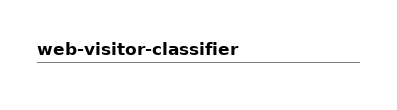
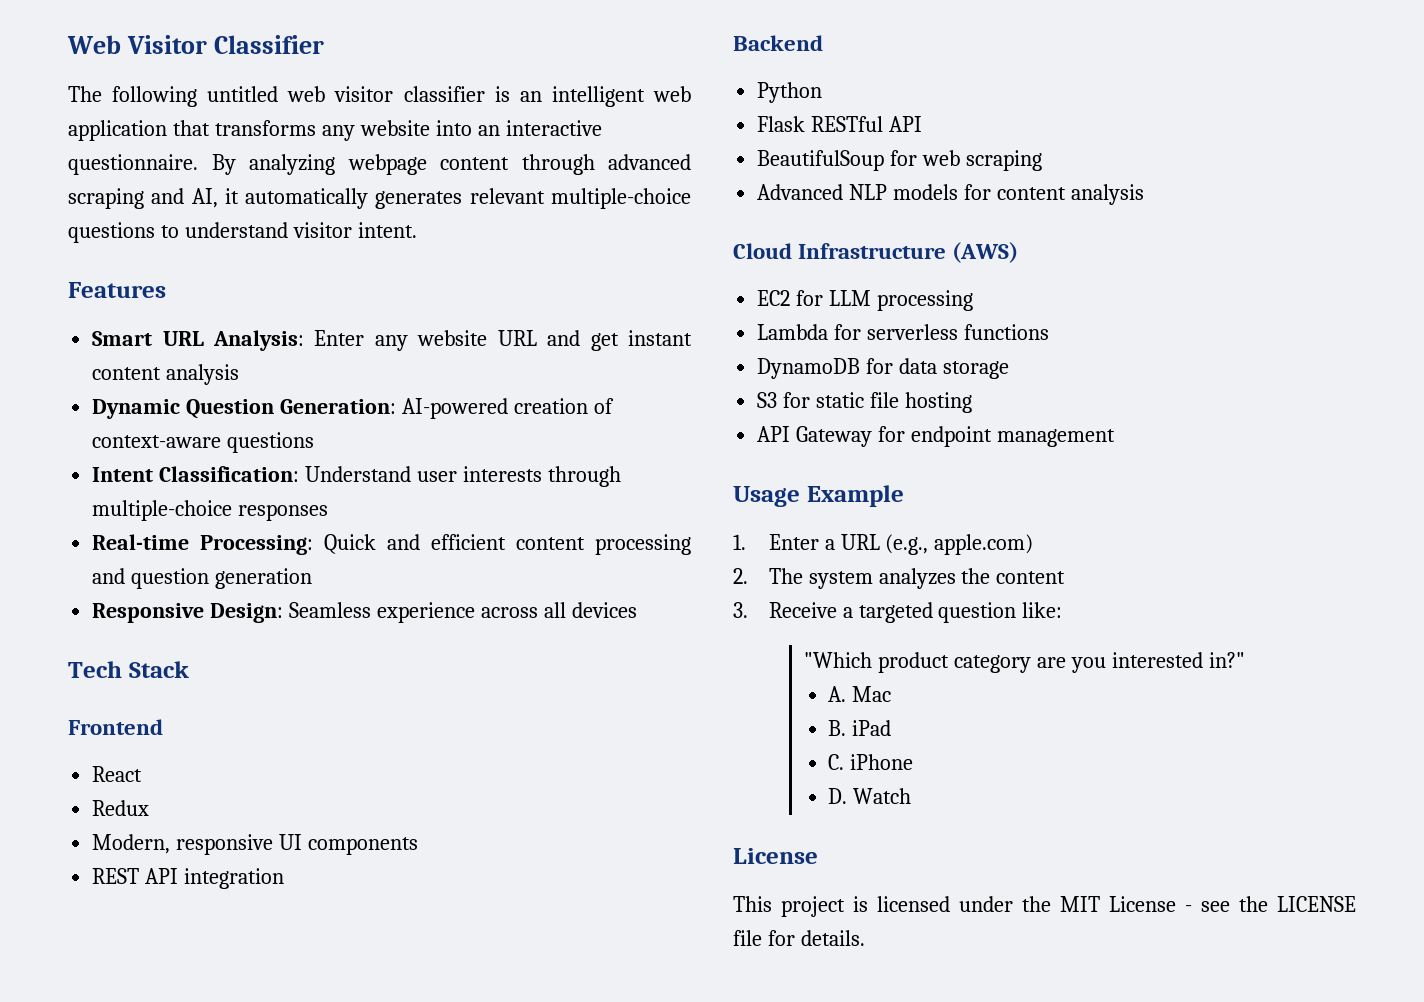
[37,42,239,55] web-visitor-classifier -> [67,35,324,54] [68,86,691,107] [68,120,602,141] [68,154,691,175] [68,188,691,209] [68,222,417,243] [68,282,166,298] [92,330,692,351] [92,364,240,385] [92,398,614,419] [92,432,315,453] [92,466,621,487] [92,500,329,521] [92,534,691,555] [92,568,313,589] [92,602,637,623] [68,661,189,678] [68,719,163,735] [92,766,143,782] [92,800,150,816] [92,834,419,855] [92,868,285,889] [733,35,823,51] [757,82,823,103] [757,116,923,132] [757,150,1043,171] [757,184,1144,205] [733,242,1019,263] [757,290,974,311] [757,324,1050,340] [757,358,1010,379] [757,392,972,413] [757,426,1115,447] [733,485,904,507] [733,534,1034,555] [733,568,1066,589] [733,602,1063,623] [804,652,1245,673] [828,686,892,702] [828,720,892,736] [828,754,914,770] [828,788,912,804] [733,848,818,864] [733,896,1356,917] [733,930,865,946] Web Visitor Classifier // The following untitled web visitor classifier is an intelligent web application that transforms any website into an interactive questionnaire. By analyzing webpage content through advanced scraping and AI, it automatically generates relevant multiple-choice questions to understand visitor intent. // Features // Smart URL Analysis: Enter any website URL and get instant content analysis // Dynamic Question Generation: AI-powered creation of context-aware questions // Intent Classification: Understand user interests through multiple-choice responses // Real-time Processing: Quick and efficient content processing and question generation // Responsive Design: Seamless experience across all devices // Tech Stack // Frontend // React // Redux // Modern, responsive UI components // REST API integration // Backend // Python // Flask RESTful API // BeautifulSoup for web scraping // Advanced NLP models for content analysis // Cloud Infrastructure (AWS) // EC2 for LLM processing // Lambda for serverless functions // DynamoDB for data storage // S3 for static file hosting // API Gateway for endpoint management // Usage Example // 1. Enter a URL (e.g., apple.com) // 2. The system analyzes the content // 3. Receive a targeted question like: // "Which product category are you interested in?" // A. Mac // B. iPad // C. iPhone // D. Watch // License // This project is licensed under the MIT License - see the LICENSE file for details.

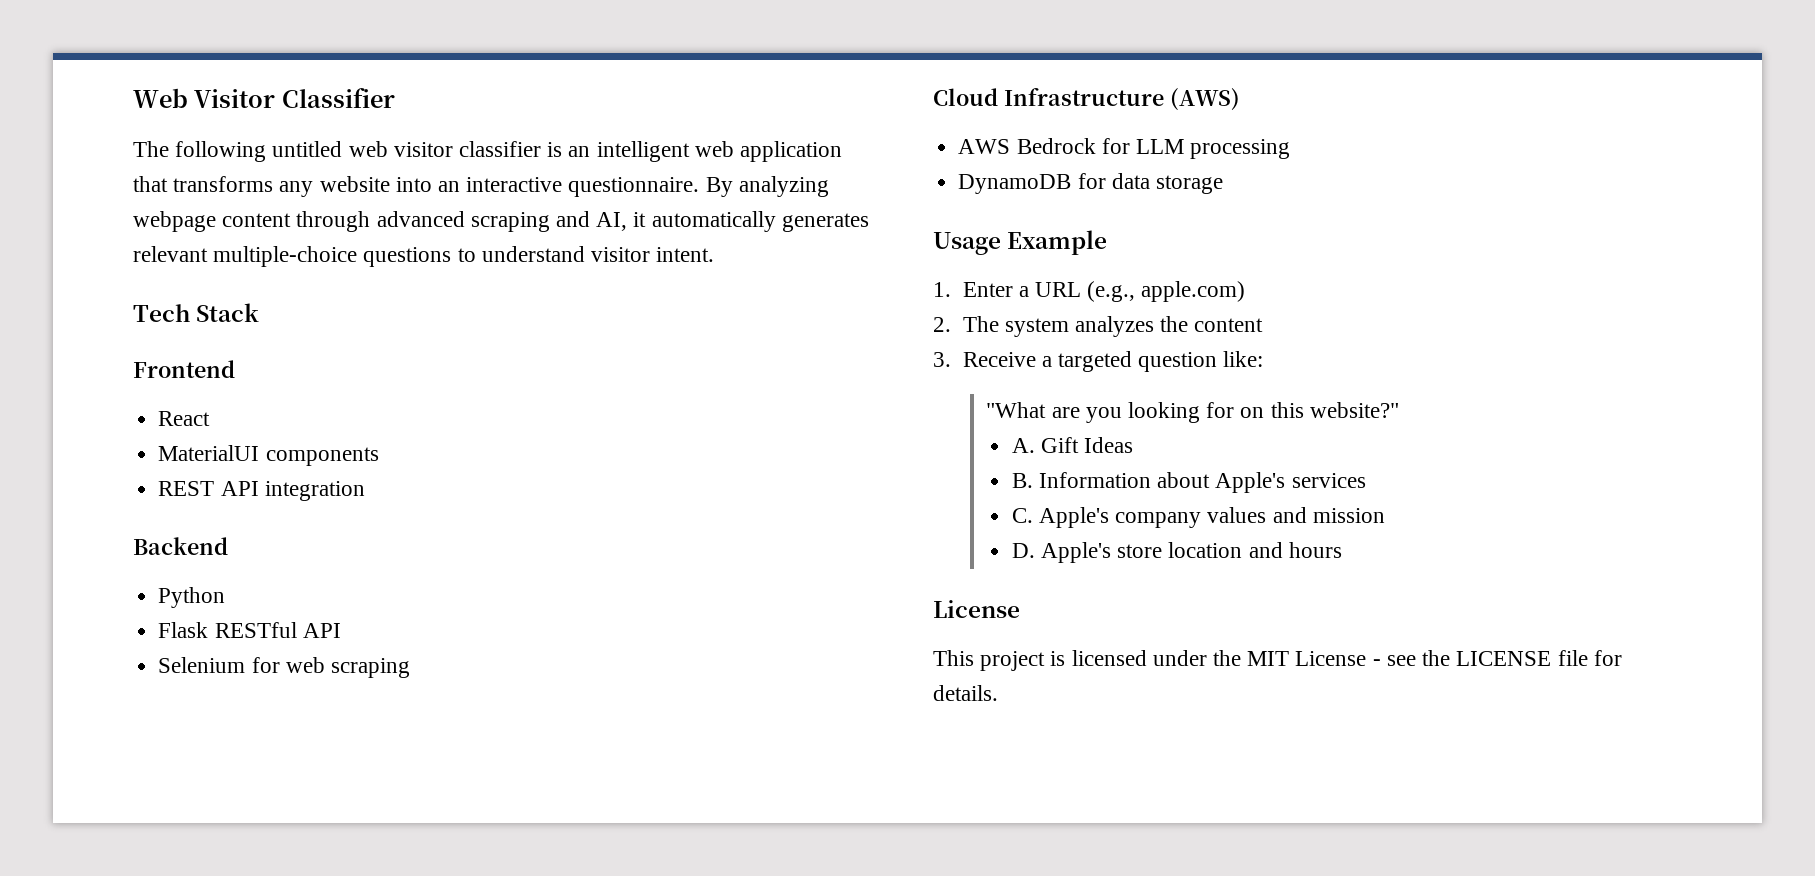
[68,282,166,298] [92,330,692,351] [92,364,240,385] [92,398,614,419] [92,432,315,453] [92,466,621,487] [92,500,329,521] [92,534,691,555] [92,568,313,589] [92,602,637,623] // Features // Smart URL Analysis: Enter any website URL and get instant content analysis // Dynamic Question Generation: AI-powered creation of context-aware questions // Intent Classification: Understand user interests through multiple-choice responses // Real-time Processing: Quick and efficient content processing and question generation // Responsive Design: Seamless experience across all devices -> (715, 254) none
[92,800,150,816] [92,834,303,855] Redux // Modern, responsive UI -> [158,445,260,461] MaterialUI
[757,150,885,171] BeautifulSoup -> [158,657,246,673] Selenium
[757,184,1144,205] // Advanced NLP models for content analysis -> (410, 668) none
[757,290,791,306] EC2 -> [958,138,1096,154] AWS Bedrock
[757,324,1050,340] // Lambda for serverless functions -> (1291, 149) none
[757,392,972,413] [757,426,1115,447] // S3 for static file hosting // API Gateway for endpoint management -> (1223, 184) none
[804,652,1245,673] "Which product category are you interested in?" -> [986,402,1399,423] "What are you looking for on this website?"
[852,686,892,702] Mac -> [1040,437,1134,453] Gift Ideas
[852,720,892,736] [828,754,914,770] [828,788,912,804] iPad // C. iPhone // D. Watch -> [1038,472,1366,493] [1011,507,1385,528] [1011,542,1342,563] Information about Apple's services // C. Apple's company values and mission // D. Apple's store location and hours

